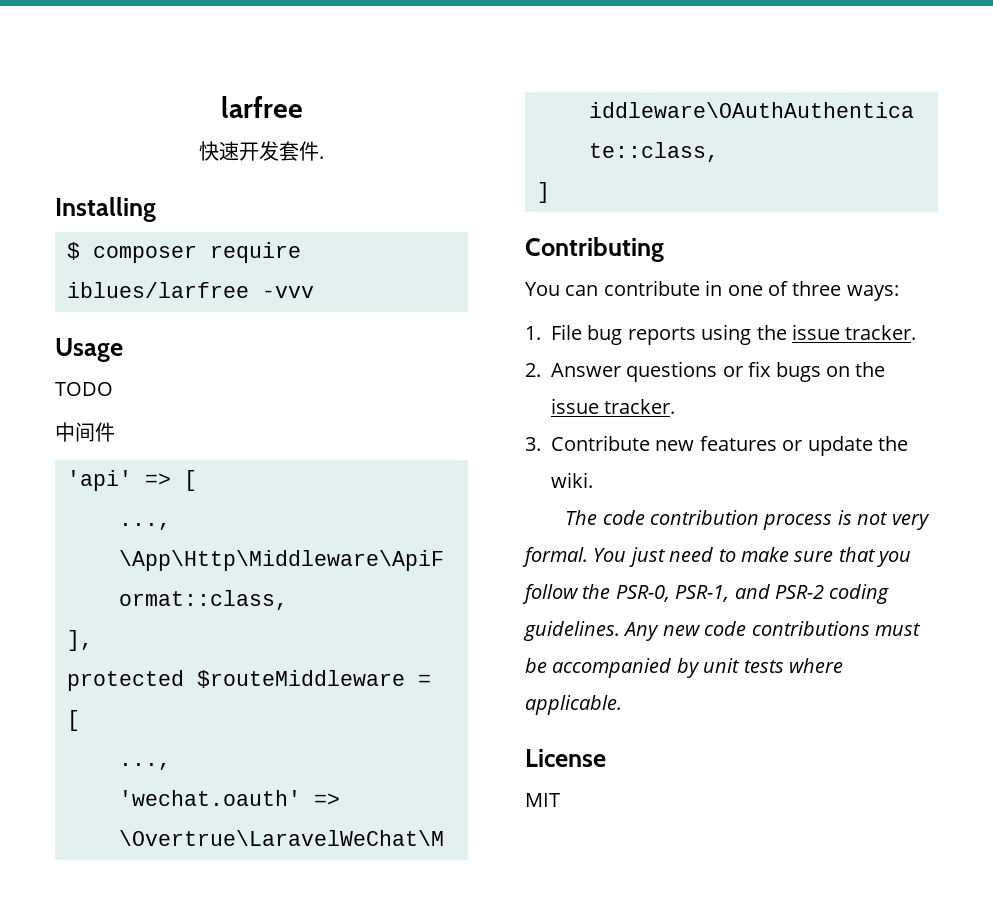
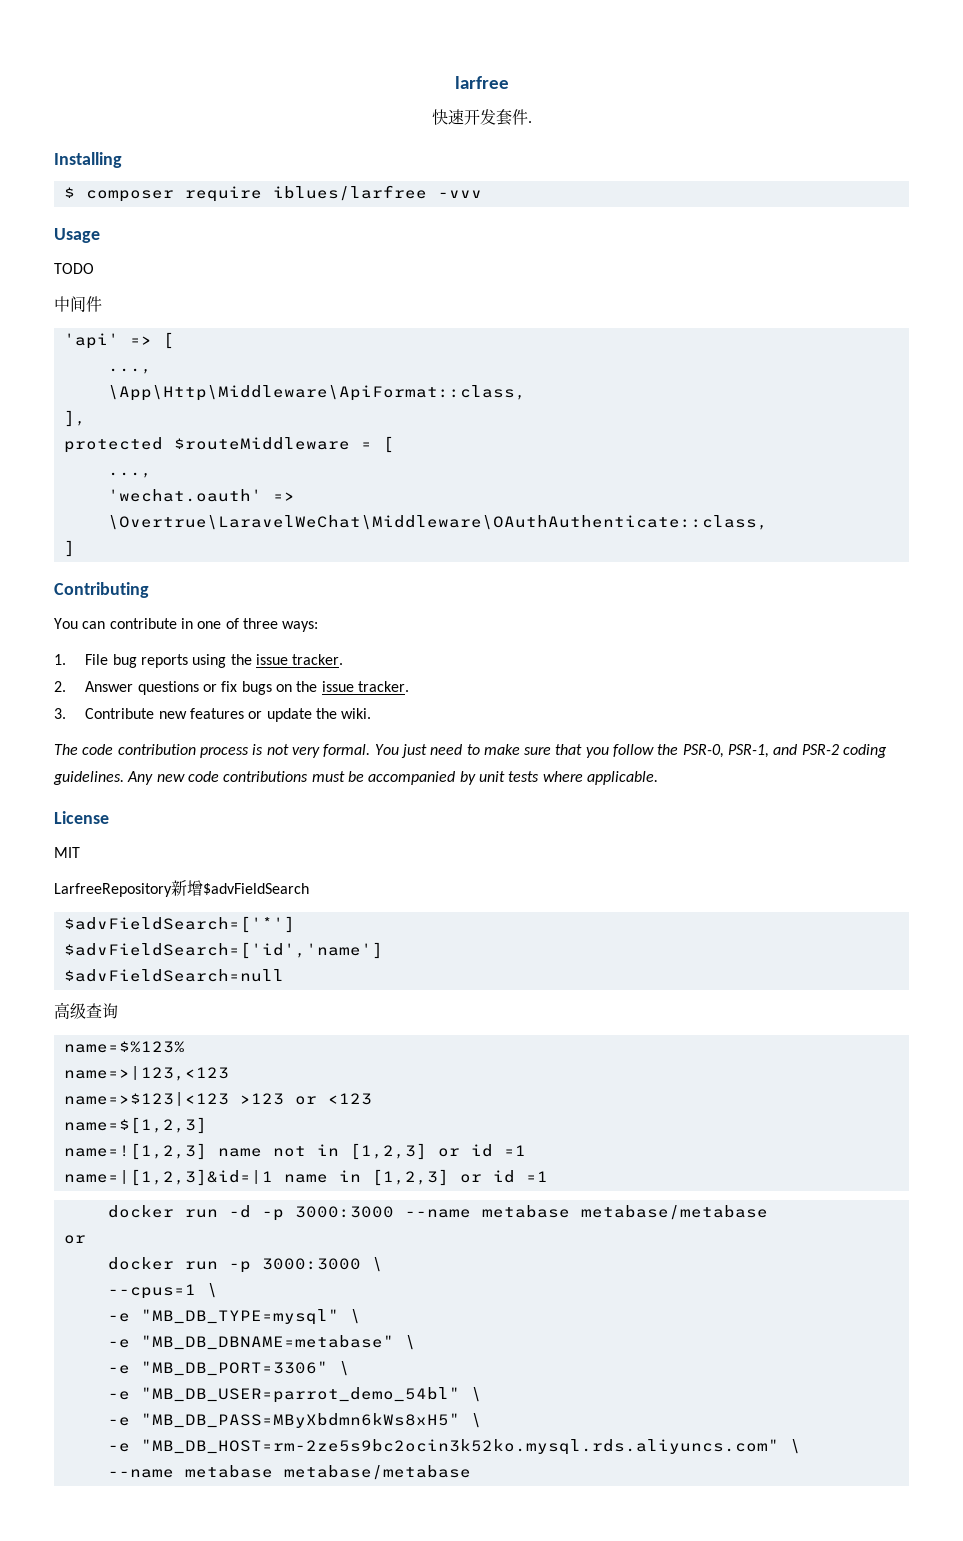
(560, 800) none -> [54,880,309,897] [63,916,295,933] [63,942,383,959] [63,969,284,982] [54,1002,118,1019] [63,1041,185,1053] [63,1066,229,1081] [63,1092,372,1106] [63,1117,207,1134] [63,1143,526,1160] [63,1169,548,1186] [107,1205,768,1221] [63,1235,86,1244] [107,1257,383,1273] [107,1283,218,1299] [107,1309,361,1325] [107,1335,416,1350] [107,1361,350,1376] [107,1387,482,1403] [107,1413,482,1428] [107,1439,801,1455] [107,1465,471,1480] // LarfreeRepository新增$advFieldSearch // $advFieldSearch=['*'] // $advFieldSearch=['id','name'] // $advFieldSearch=null // 高级查询 // name=$%123% // name=>|123,<123 // name=>$123|<123 >123 or <123 // name=$[1,2,3] // name=![1,2,3] name not in [1,2,3] or id =1 // name=|[1,2,3]&id=|1 name in [1,2,3] or id =1 // docker run -d -p 3000:3000 --name metabase metabase/metabase // or // docker run -p 3000:3000 \ // --cpus=1 \ // -e "MB_DB_TYPE=mysql" \ // -e "MB_DB_DBNAME=metabase" \ // -e "MB_DB_PORT=3306" \ // -e "MB_DB_USER=parrot_demo_54bl" \ // -e "MB_DB_PASS=MByXbdmn6kWs8xH5" \ // -e "MB_DB_HOST=rm-2ze5s9bc2ocin3k52ko.mysql.rds.aliyuncs.com" \ // --name metabase metabase/metabase

